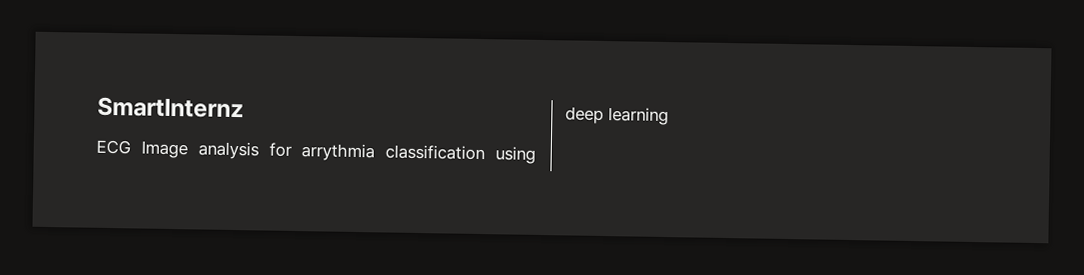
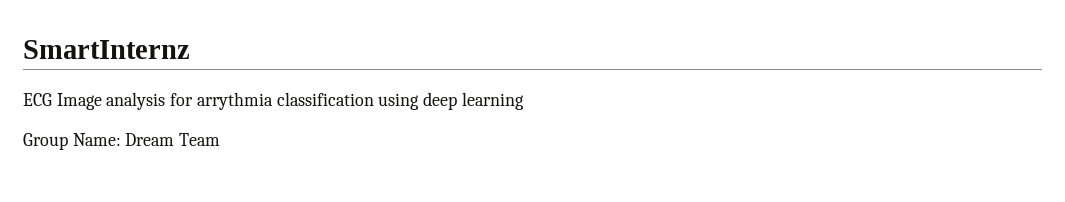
(669, 116) none -> [23,133,221,150] // Group Name: Dream Team

